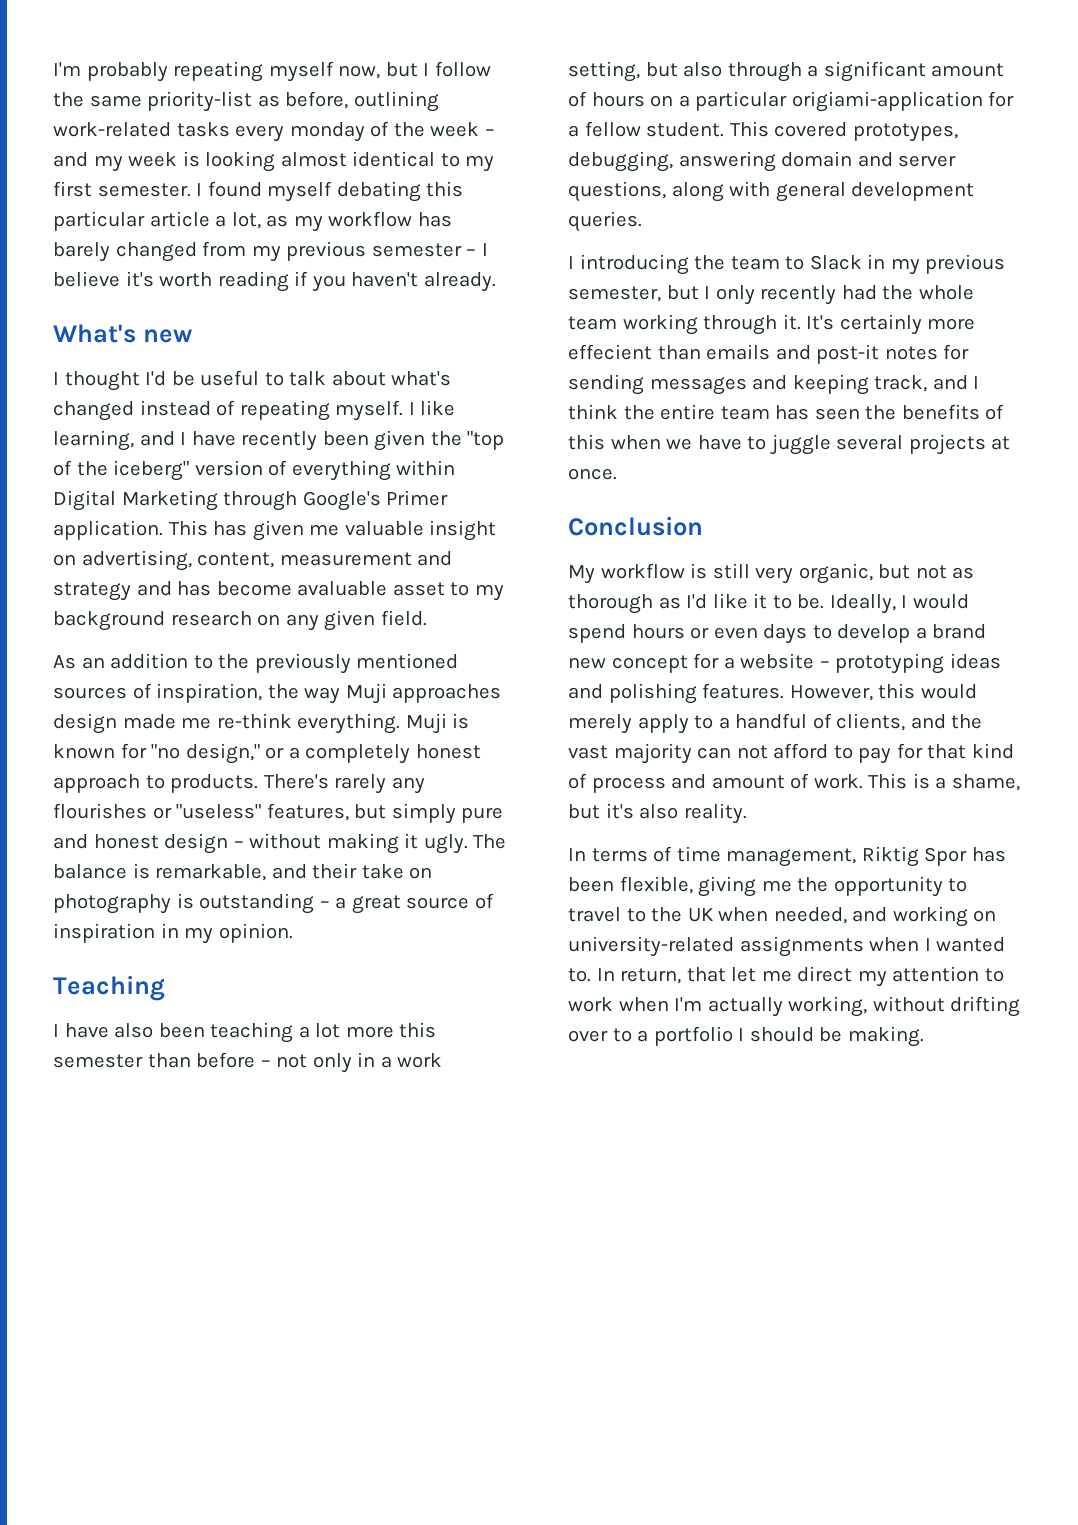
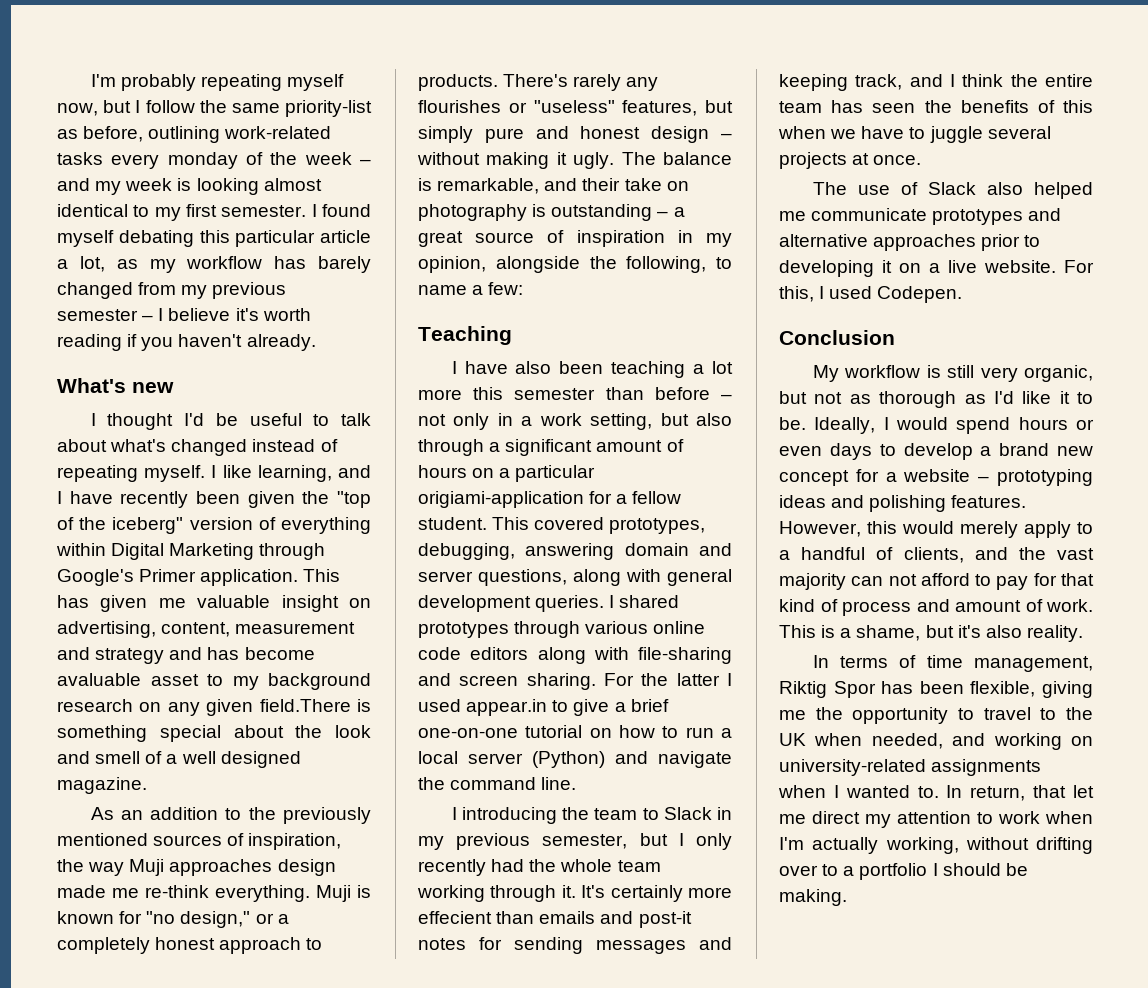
[380,610,427,626] field. -> [259,699,371,712] [57,725,371,742] [57,751,301,768] [57,777,147,794] field.There is something special about the look and smell of a well designed magazine.
[218,923,293,943] opinion. -> [418,256,732,273] [418,282,524,295] opinion, alongside the following, to name a few:
(642, 221) none -> [609,595,680,608] [418,621,706,638] [418,647,732,664] [418,673,732,690] [418,699,669,716] [418,725,732,738] [418,751,732,768] [418,777,577,790] I shared prototypes through various online code editors along with file-sharing and screen sharing. For the latter I used appear.in to give a brief one-on-one tutorial on how to run a local server (Python) and navigate the command line.
(617, 474) none -> [812,182,1093,199] [779,208,1062,225] [779,234,1041,251] [779,260,1094,277] [779,286,963,303] // The use of Slack also helped me communicate prototypes and alternative approaches prior to developing it on a live website. For this, I used Codepen.

